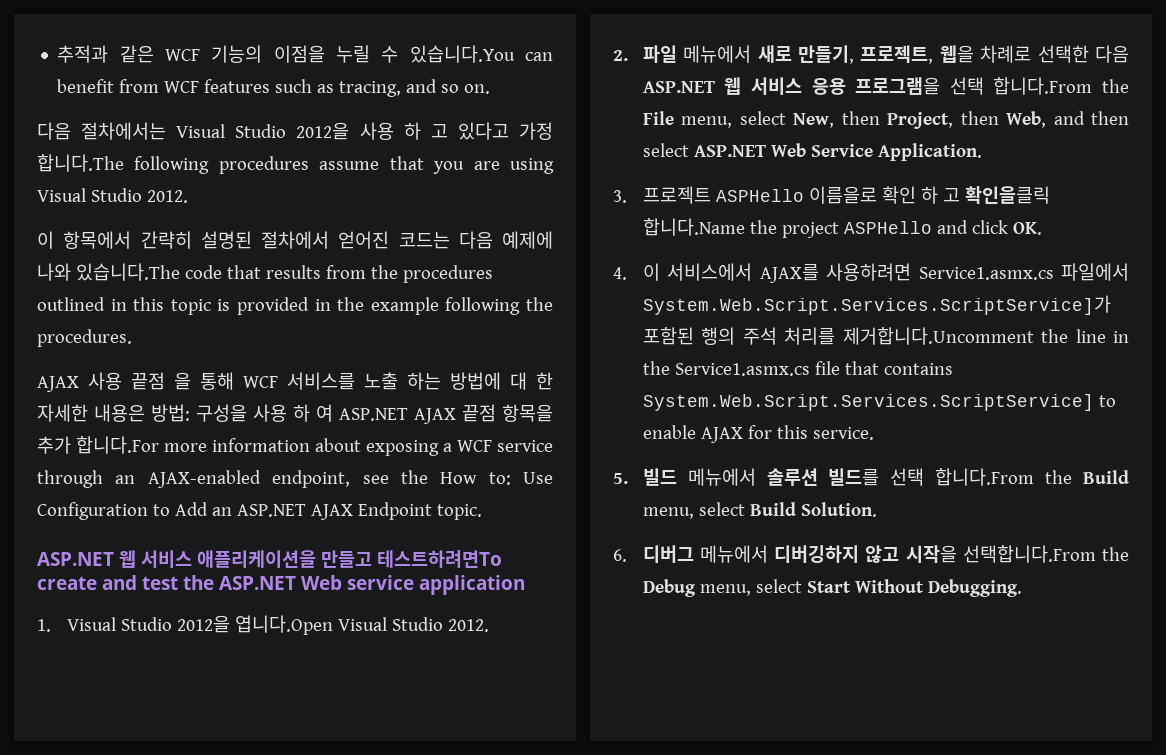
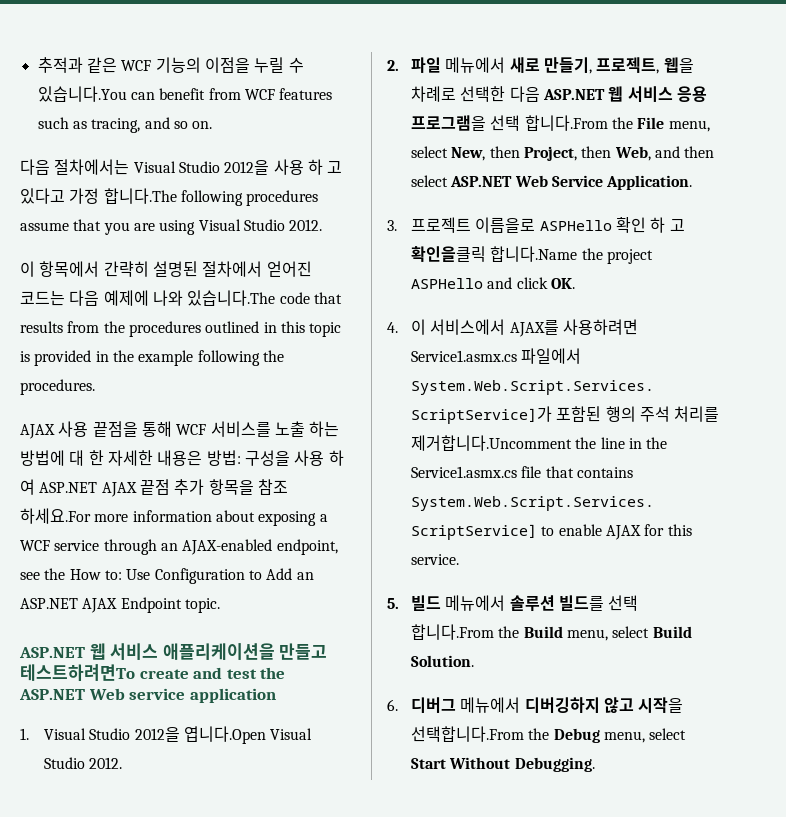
[131,372,191,390] 끝점 을 -> [92,421,138,437] 끝점을
[502,404,553,422] [37,436,159,454] 항목을 추가 합니다.For -> [174,479,288,495] [20,508,91,524] 추가 항목을 참조 하세요.For
[715,186,877,204] ASPHello 이름을로 -> [475,217,612,233] 이름을로 ASPHello

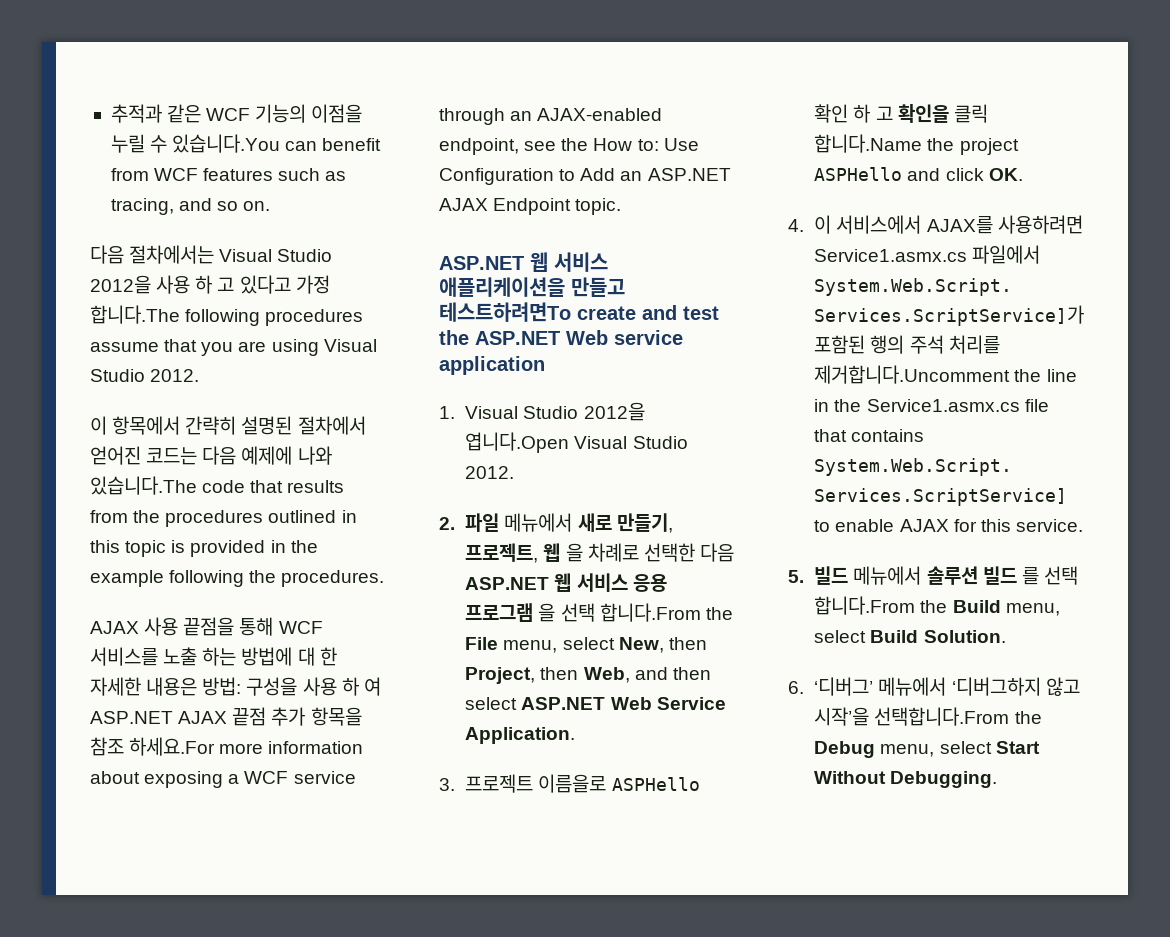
[663,57,694,73] 웹을 -> [543,543,583,562] 웹 을
[411,115,487,131] 프로그램을 -> [465,603,556,622] 프로그램 을
[411,246,487,262] 확인을클릭 -> [897,104,988,123] 확인을 클릭
[559,595,605,611] 빌드를 -> [982,566,1039,585] 빌드 를
[411,697,684,713] 디버그 메뉴에서 디버깅하지 않고 시작을 -> [814,677,1080,696] [814,707,870,726] ‘디버그’ 메뉴에서 ‘디버그하지 않고 시작’을

